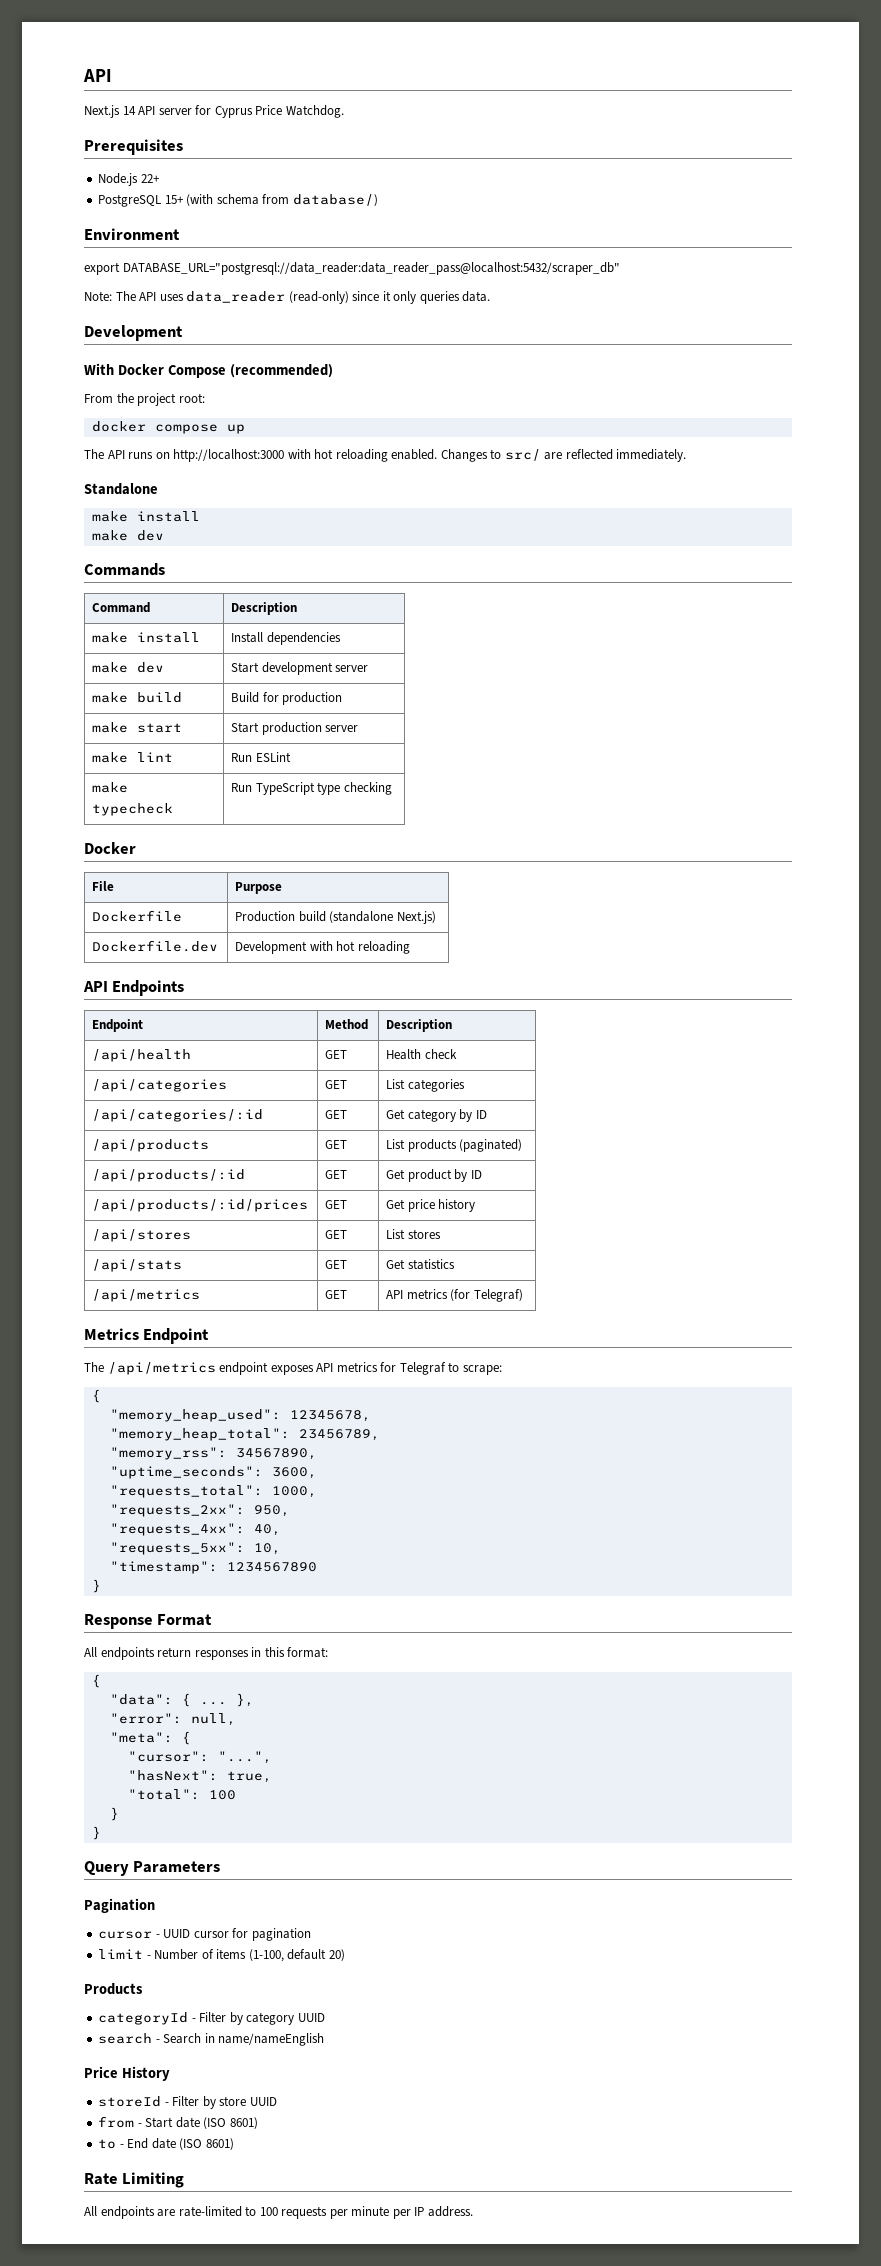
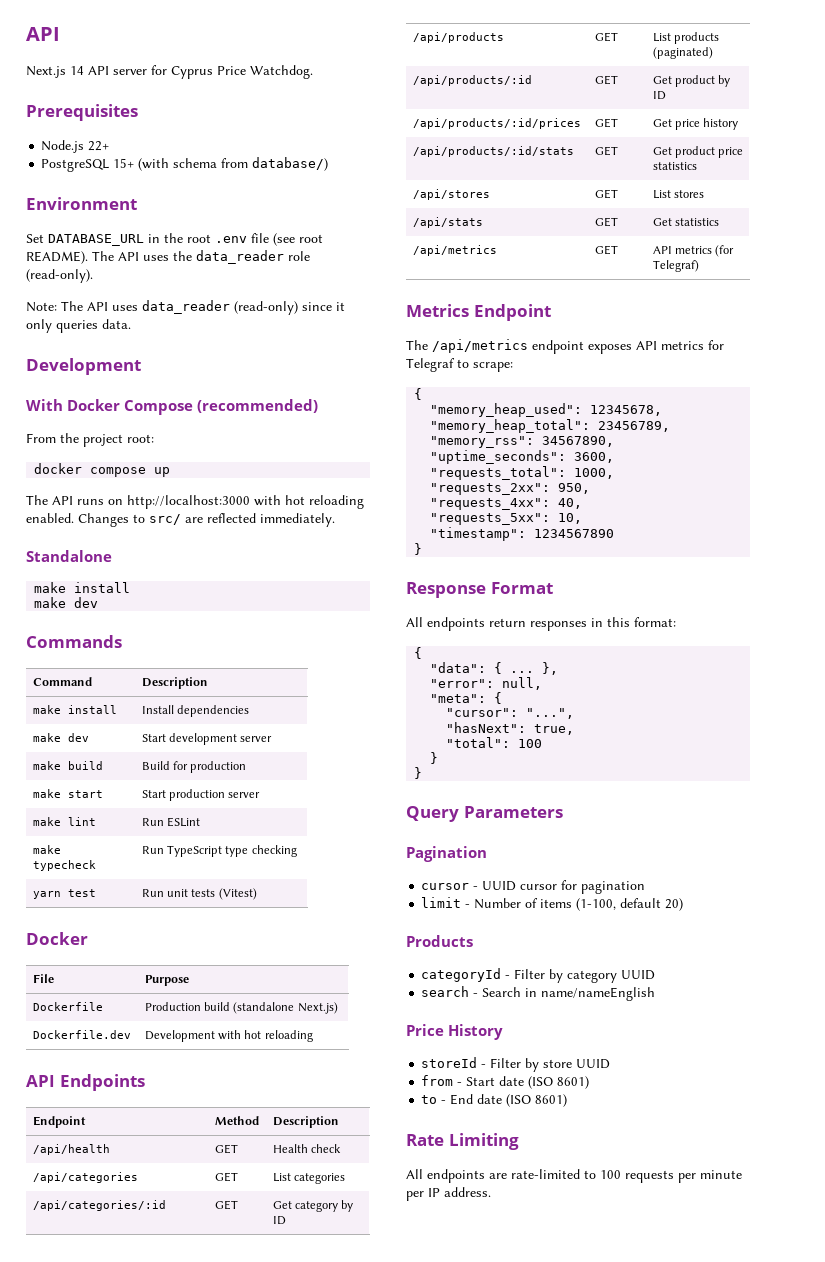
[84,262,620,275] export DATABASE_URL="postgresql://data_reader:data_reader_pass@localhost:5432/scraper_db" -> [26,233,323,246] [26,250,310,264] [26,269,93,283] Set DATABASE_URL in the root .env file (see root README). The API uses the data_reader role (read-only).
(392, 788) none -> [32,889,96,899] [141,888,257,900] // yarn test | Run unit tests (Vitest)
(476, 1205) none -> [412,146,574,157] [594,146,618,156] [652,146,744,158] [652,162,697,170] // /api/products/:id/stats | GET | Get product price statistics

